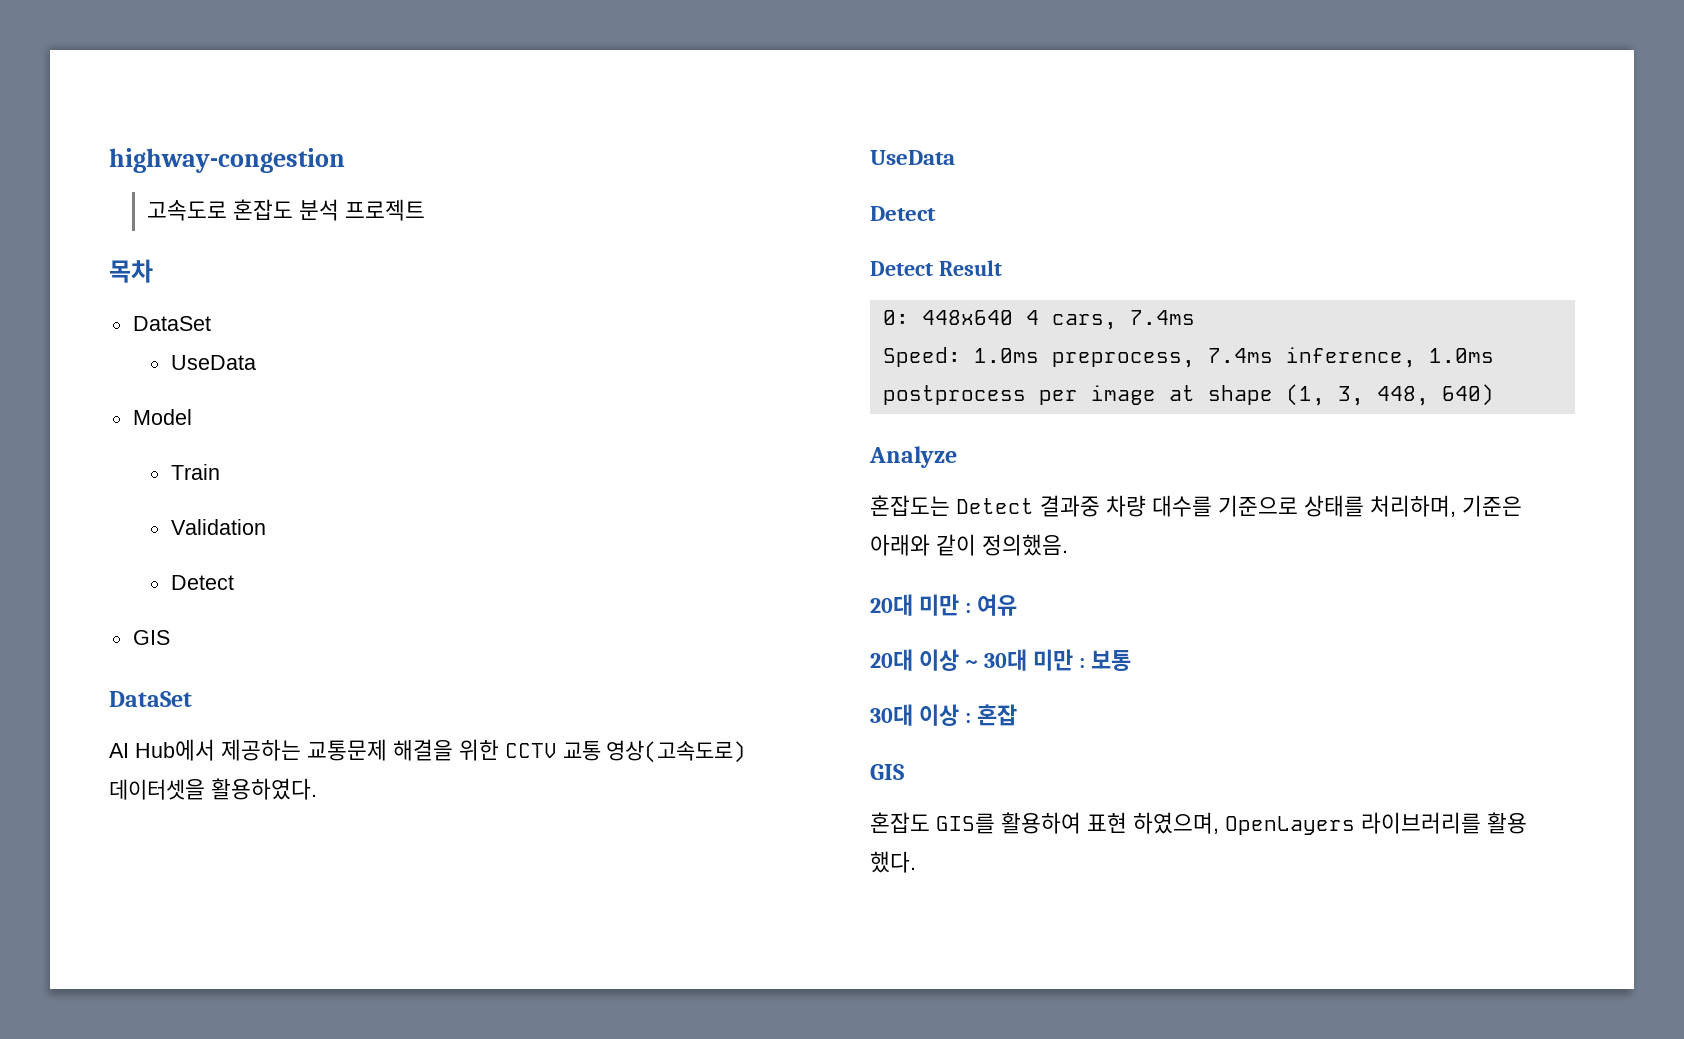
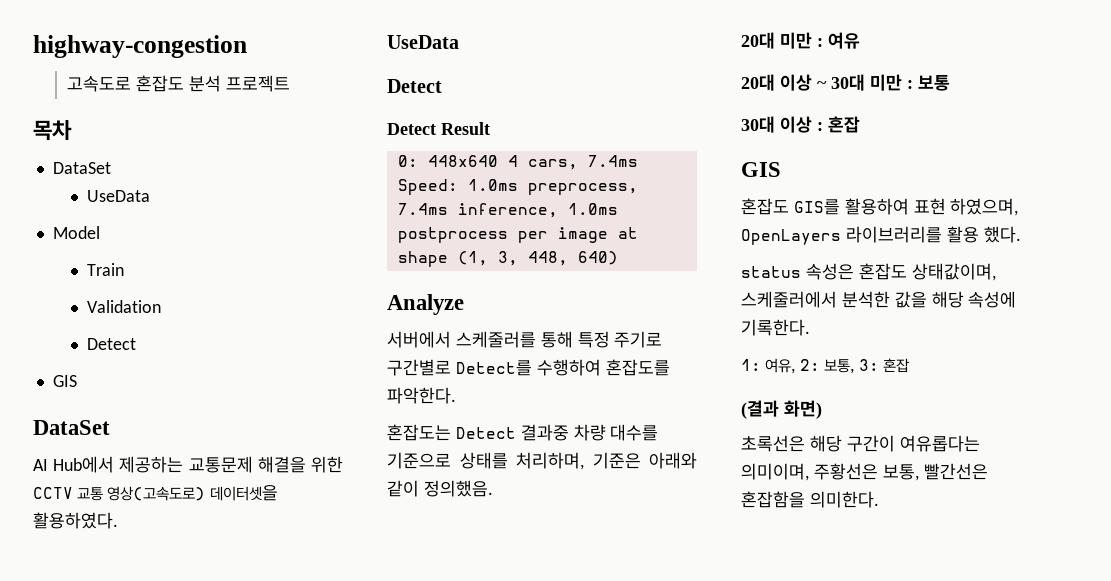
(957, 457) none -> [387,331,663,348] [387,359,670,376] [387,387,456,404] // 서버에서 스케줄러를 통해 특정 주기로 구간별로 Detect를 수행하여 혼잡도를 파악한다.
(916, 862) none -> [741,263,996,281] [741,291,1017,308] [741,319,810,336] [741,358,911,374] [741,400,822,419] [741,435,980,452] [741,463,988,481] [741,491,879,508] // status 속성은 혼잡도 상태값이며, 스케줄러에서 분석한 값을 해당 속성에 기록한다. // 1: 여유, 2: 보통, 3: 혼잡 // (결과 화면) // 초록선은 해당 구간이 여유롭다는 의미이며, 주황선은 보통, 빨간선은 혼잡함을 의미한다.

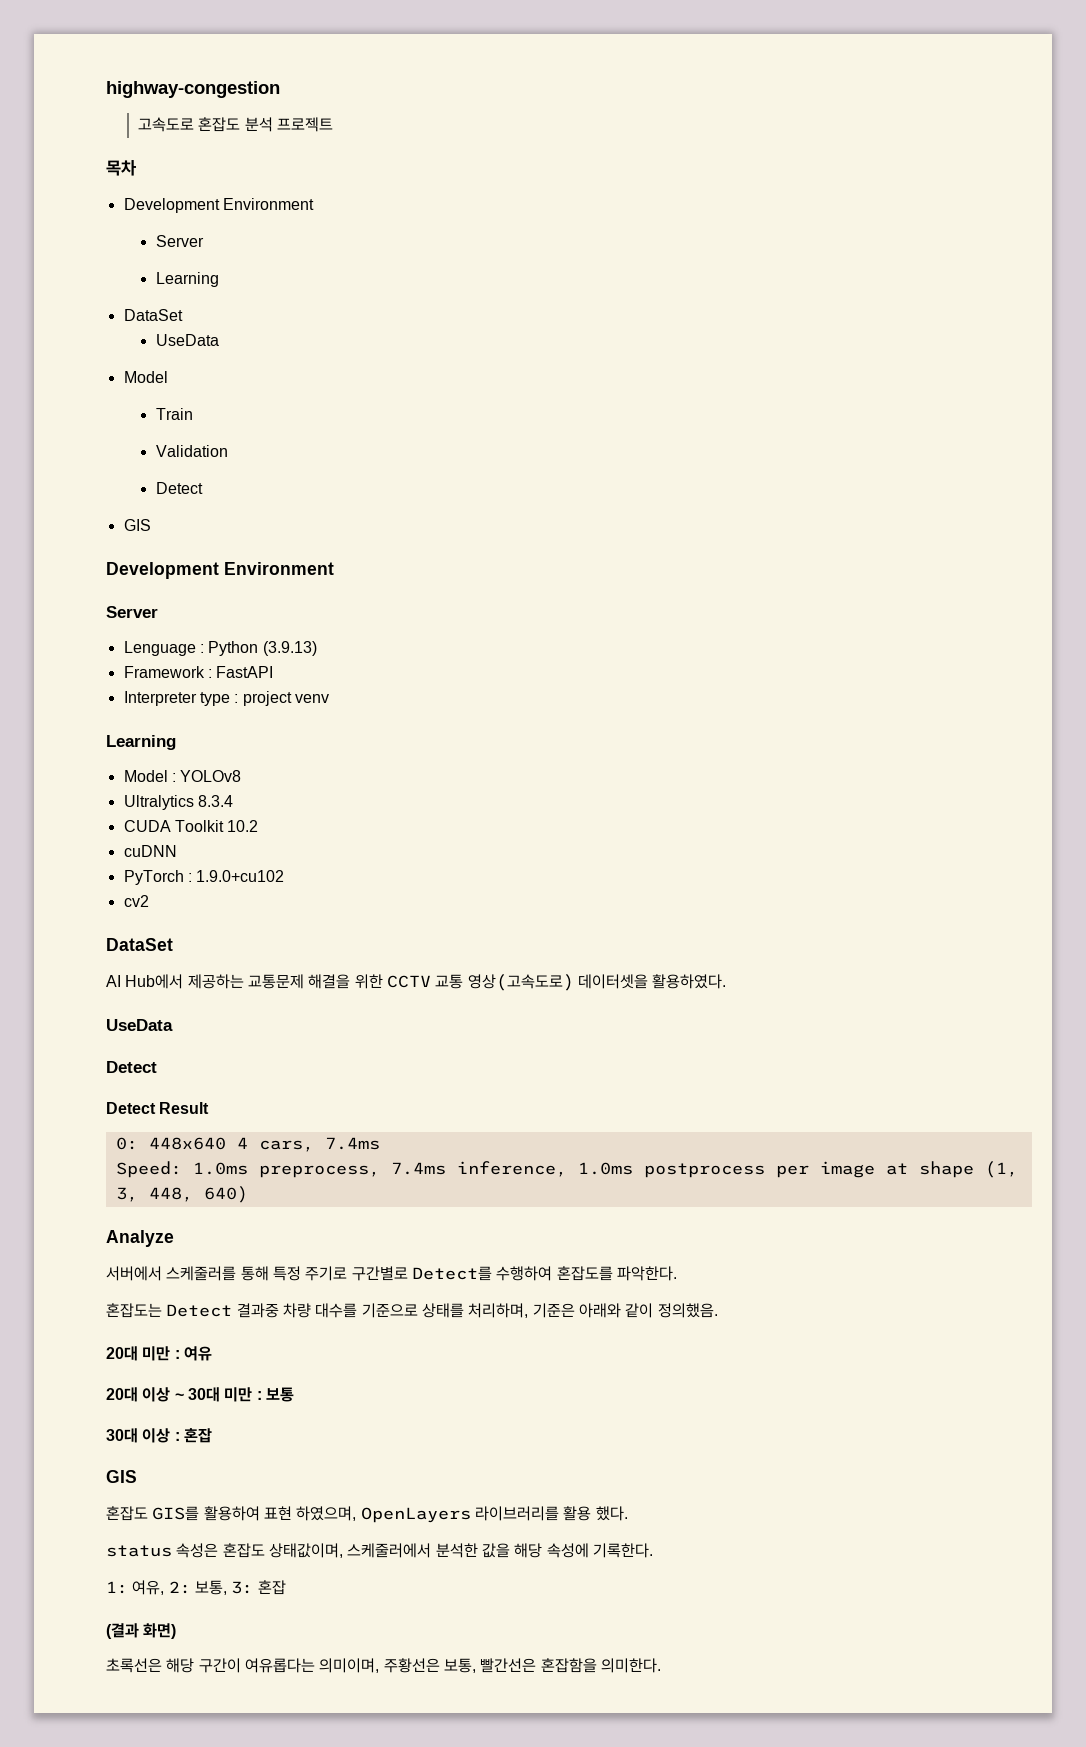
(72, 130) none -> [123,198,314,213] [155,235,204,247] [155,272,219,287] // Development Environment // Server // Learning
(77, 381) none -> [106,562,334,579] [106,606,158,618] [123,641,317,656] [123,666,274,678] [123,691,329,706] [106,735,176,750] [123,770,242,782] [123,795,233,810] [123,820,259,832] [123,845,177,857] [123,870,285,885] [123,895,149,907] // Development Environment // Server // Lenguage : Python (3.9.13) // Framework : FastAPI // Interpreter type : project venv // Learning // Model : YOLOv8 // Ultralytics 8.3.4 // CUDA Toolkit 10.2 // cuDNN // PyTorch : 1.9.0+cu102 // cv2

